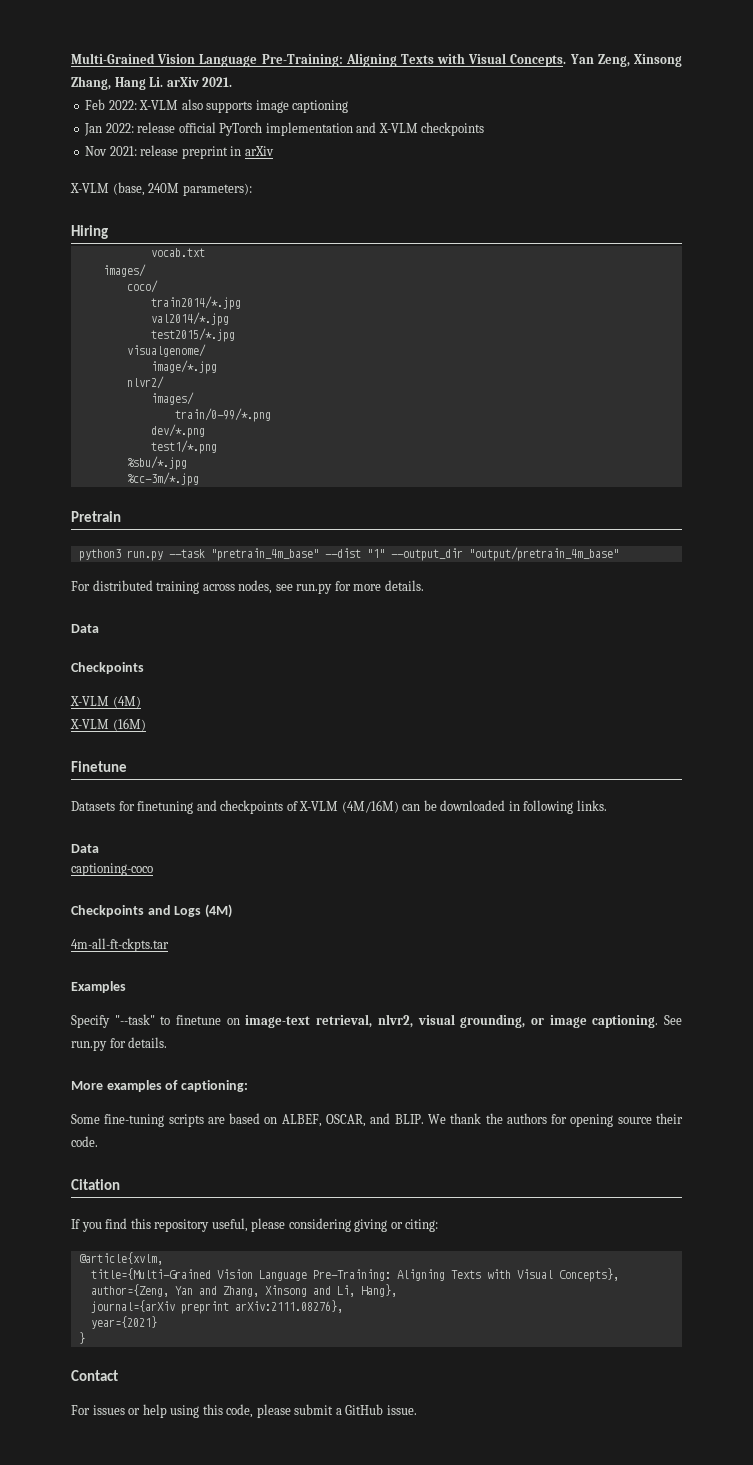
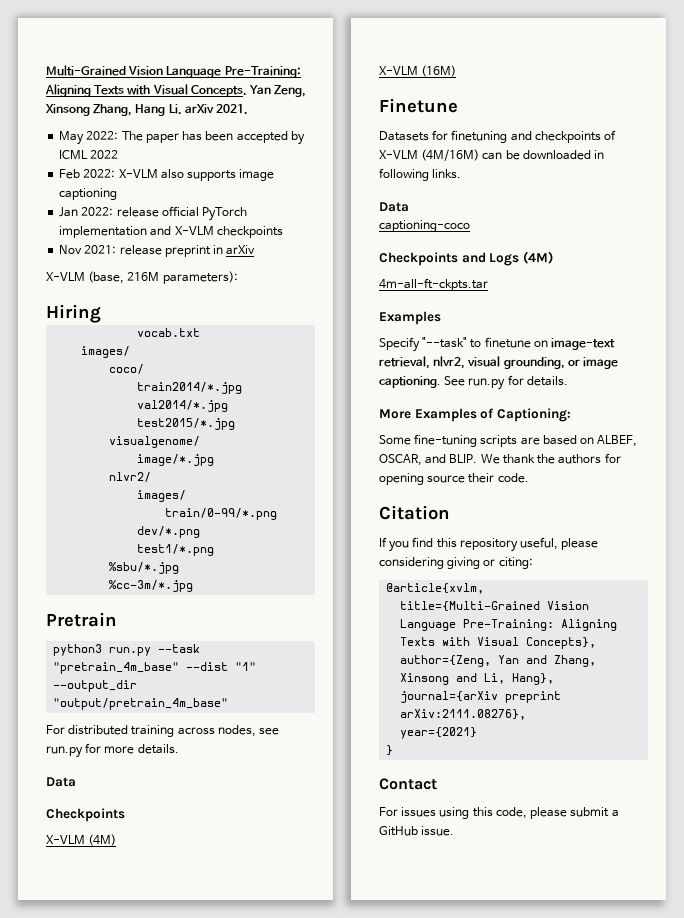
(233, 82) none -> [59,131,305,145] [59,150,119,159] // May 2022: The paper has been accepted by ICML 2022
[148,183,180,193] 240M -> [127,272,160,281] 216M
[106,1080,248,1092] examples of captioning: -> [414,408,571,422] Examples of Captioning:
[128,1404,167,1418] or help -> (437, 812) none

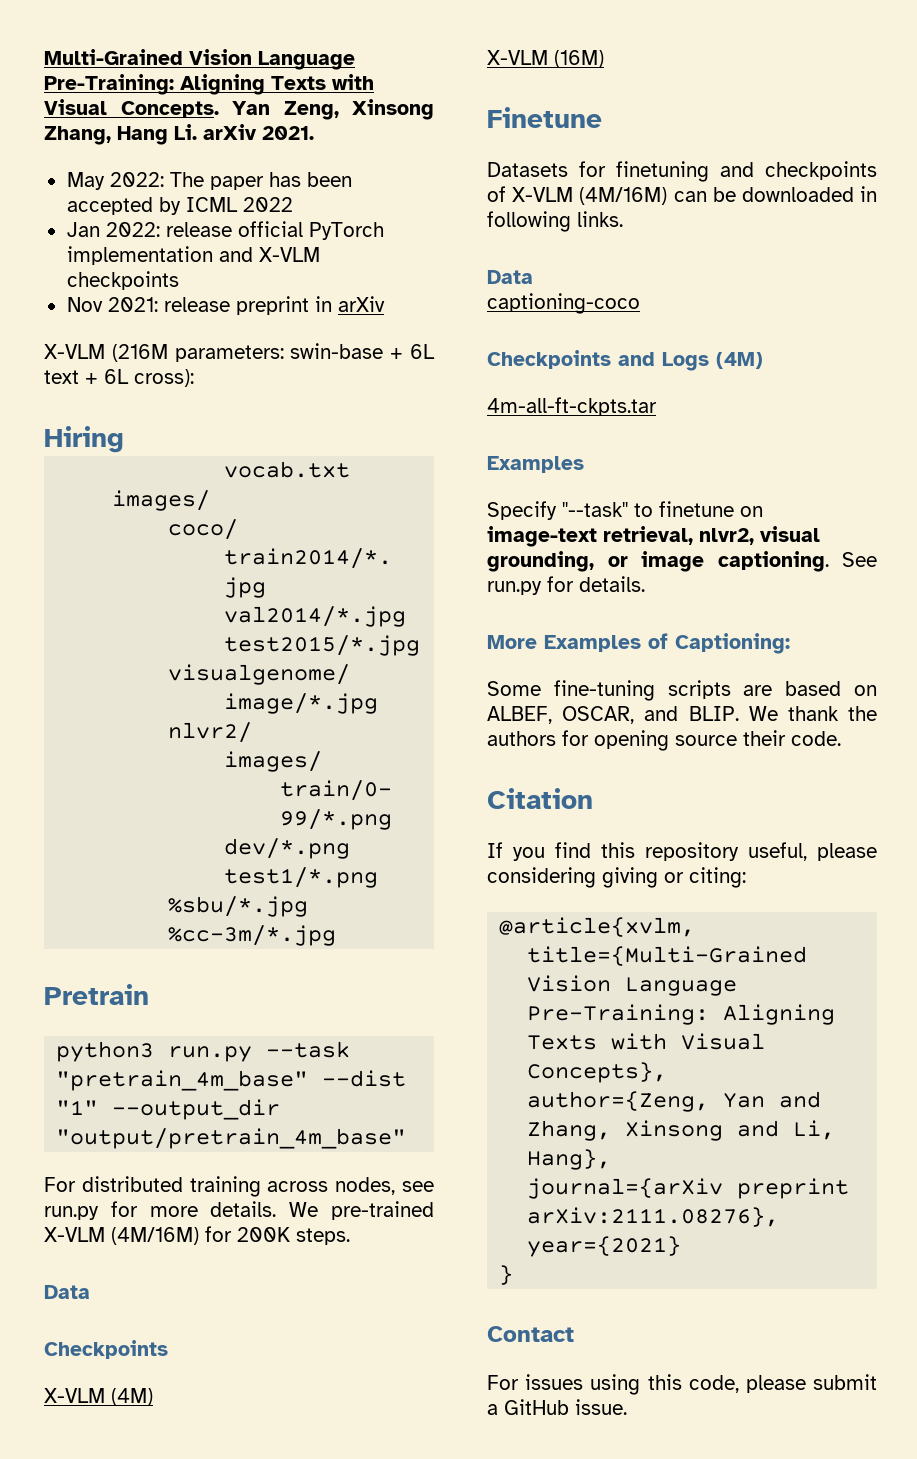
[59,169,275,181] [59,188,118,200] // Feb 2022: X-VLM also supports image captioning -> (293, 204) none
[88,271,238,284] (base, 216M parameters): -> [111,343,435,362] [44,369,194,387] (216M parameters: swin-base + 6L text + 6L cross):
(179, 749) none -> [289,1201,435,1220] [44,1226,350,1245] We pre-trained X-VLM (4M/16M) for 200K steps.

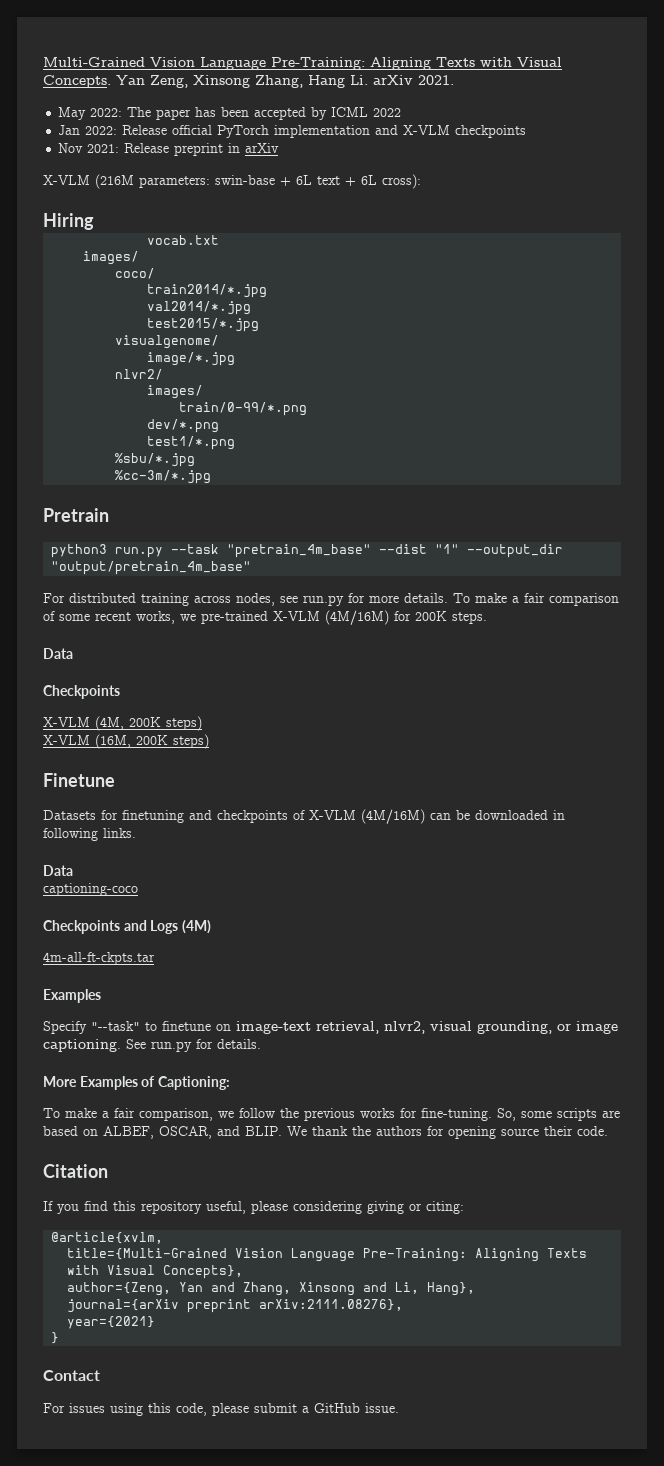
[165,222,232,237] release -> [122,125,168,135] Release
[163,297,230,312] release -> [124,143,170,153] Release
[289,1202,319,1217] We -> [453,593,619,606] [43,611,196,624] To make a fair comparison of some recent works, we
[111,1388,153,1406] [487,50,604,68] (4M) // X-VLM (16M) -> [95,716,202,731] [43,734,209,749] (4M, 200K steps) // X-VLM (16M, 200K steps)
[487,680,655,701] Some fine-tuning -> [43,1108,552,1121] To make a fair comparison, we follow the previous works for fine-tuning. So, some

